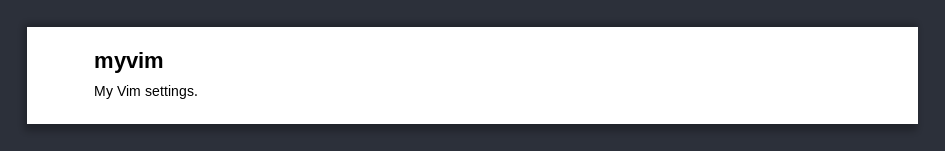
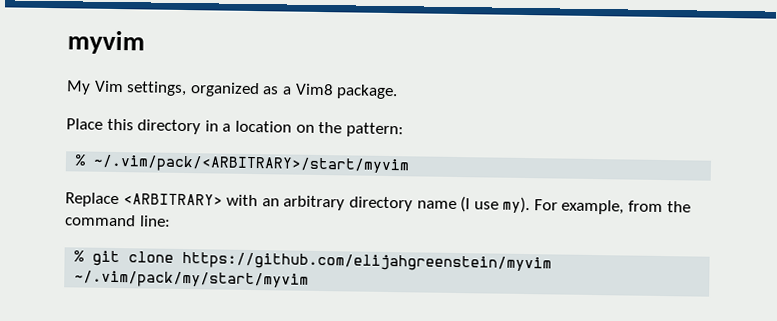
[145,85,198,99] settings. -> [126,81,399,100] [66,118,404,138] [75,154,411,175] [65,192,691,215] [65,214,171,227] [74,250,553,273] [74,270,310,289] settings, organized as a Vim8 package. // Place this directory in a location on the pattern: // % ~/.vim/pack/<ARBITRARY>/start/myvim // Replace <ARBITRARY> with an arbitrary directory name (I use my). For example, from the command line: // % git clone https://github.com/elijahgreenstein/myvim ~/.vim/pack/my/start/myvim

